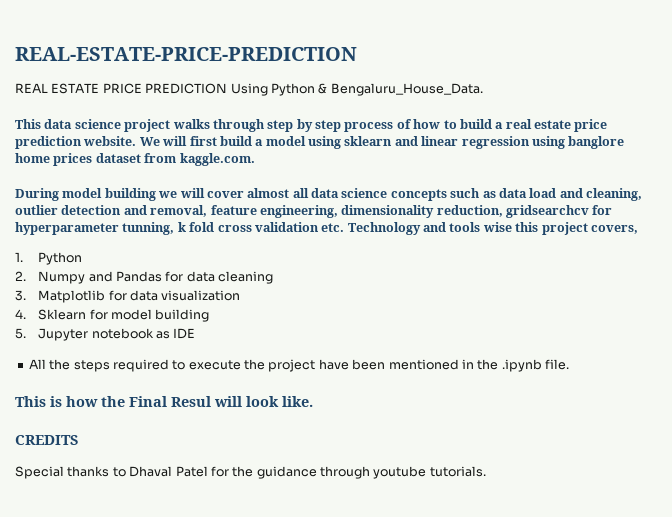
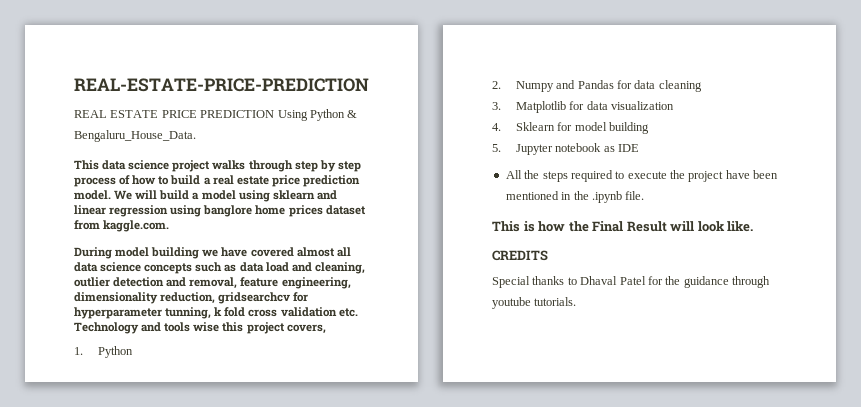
[83,136,137,146] website. -> [74,190,111,200] model.
[189,136,217,146] first -> (158, 194) none
[179,188,244,198] will cover -> [221,247,294,257] have covered
[171,396,211,407] Resul -> [626,221,667,232] Result

